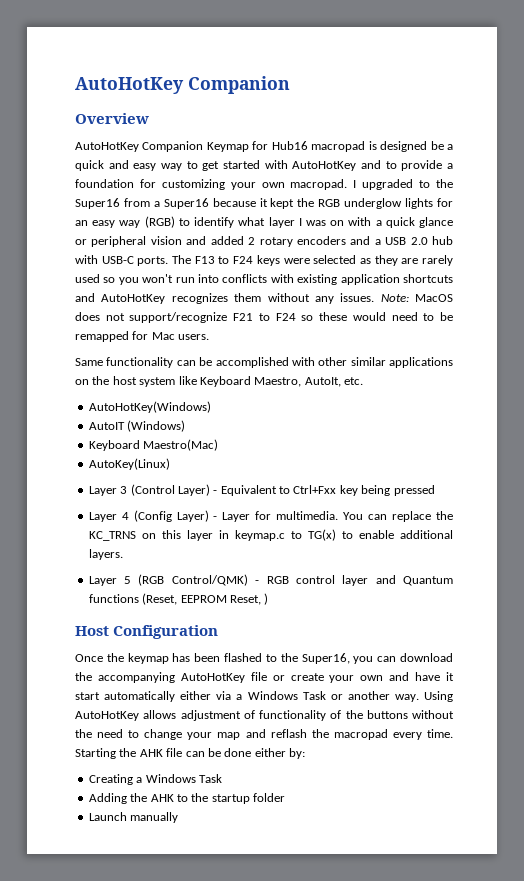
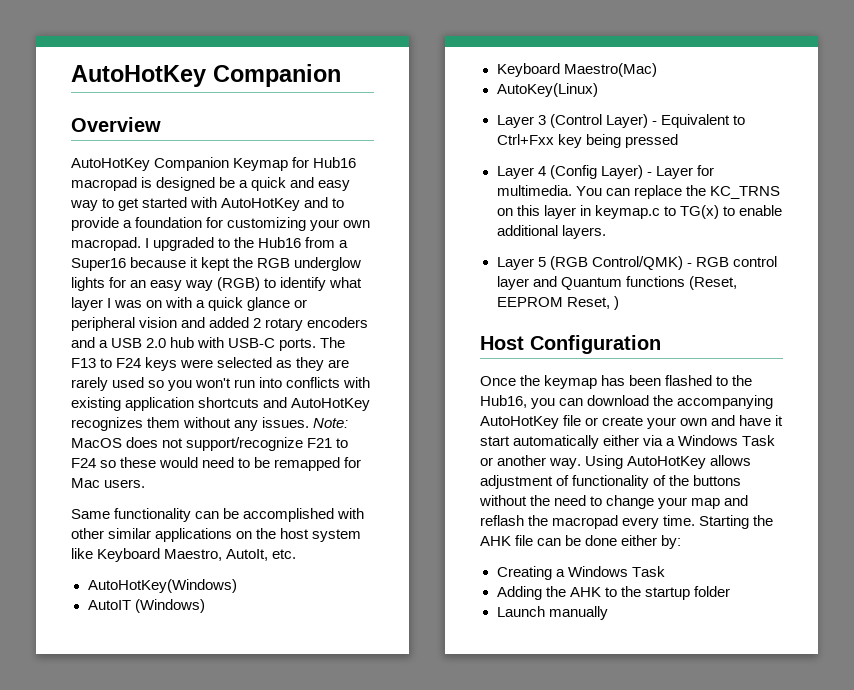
[75,198,120,209] Super16 -> [258,237,302,248] Hub16
[301,653,350,664] Super16, -> [480,395,527,408] Hub16,

